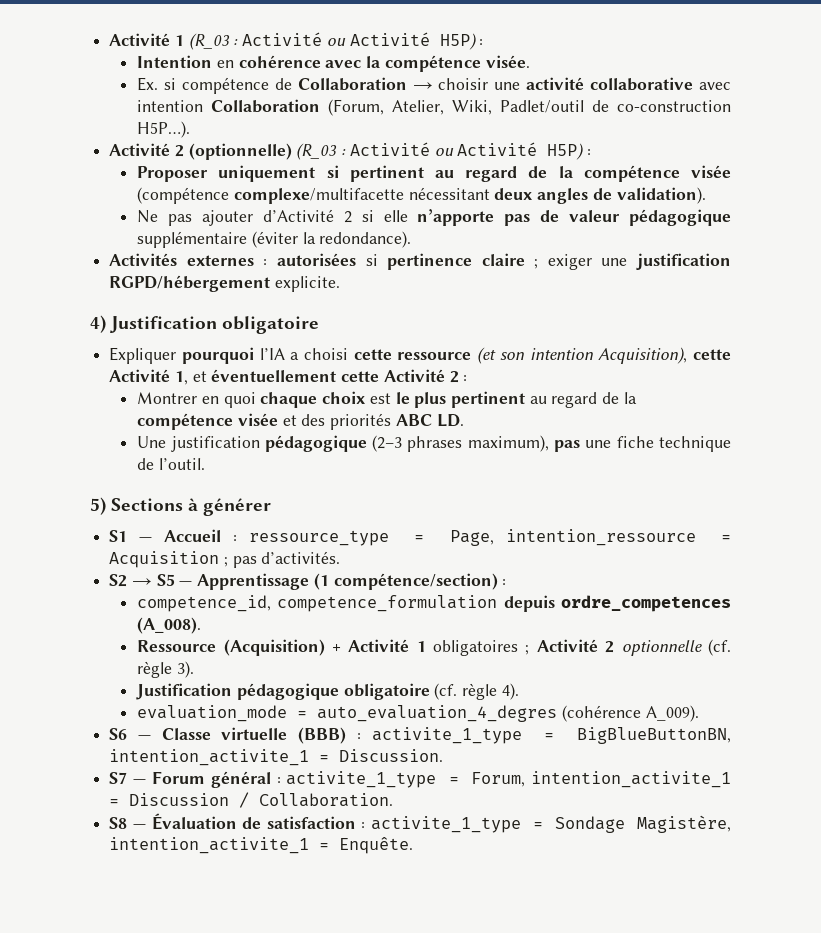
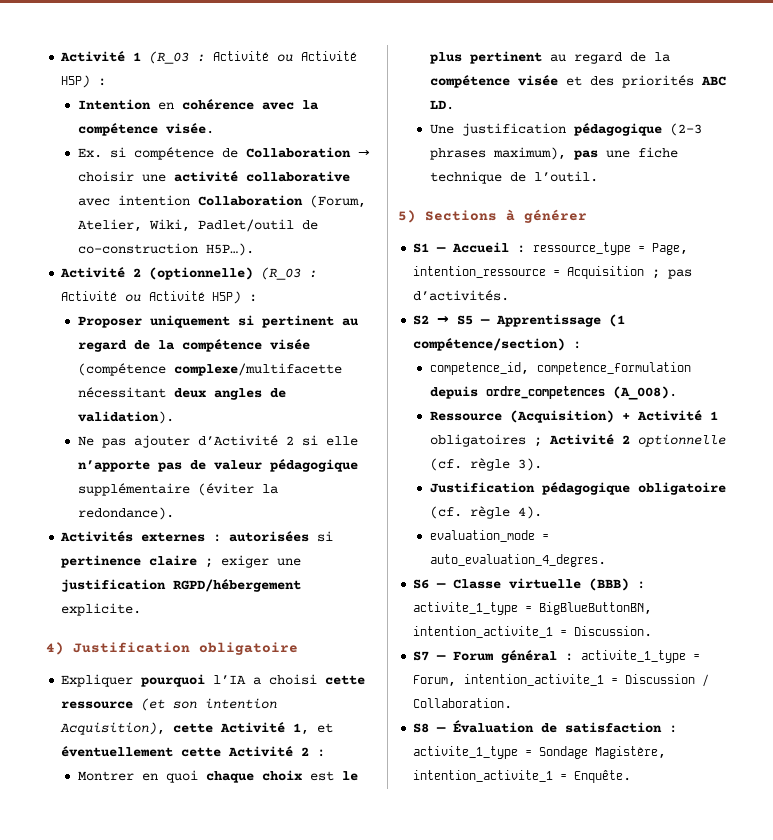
[317,705,699,722] auto_evaluation_4_degres (cohérence A_009). -> [429,554,606,567] auto_evaluation_4_degres.

